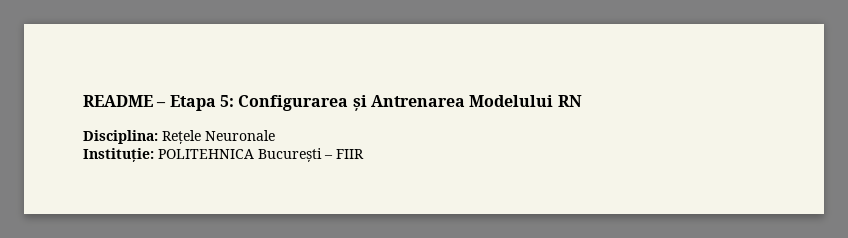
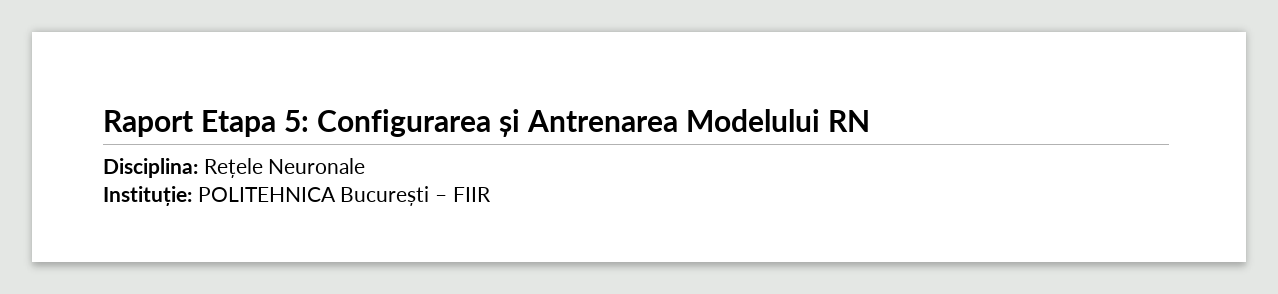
[83,95,167,107] README – -> [103,110,193,137] Raport

